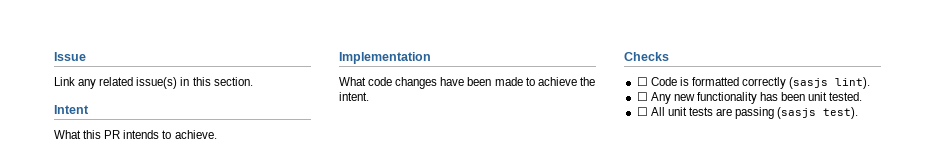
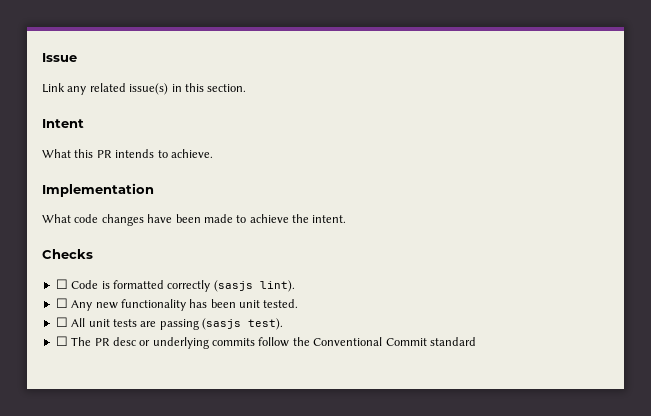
(859, 113) none -> [55,336,476,349] // ☐ The PR desc or underlying commits follow the Conventional Commit standard

